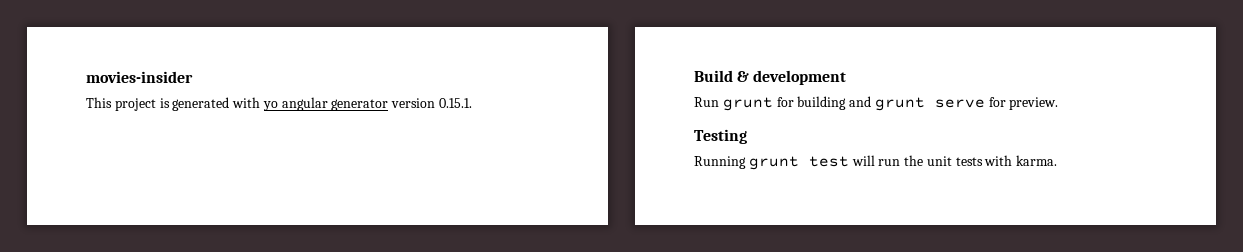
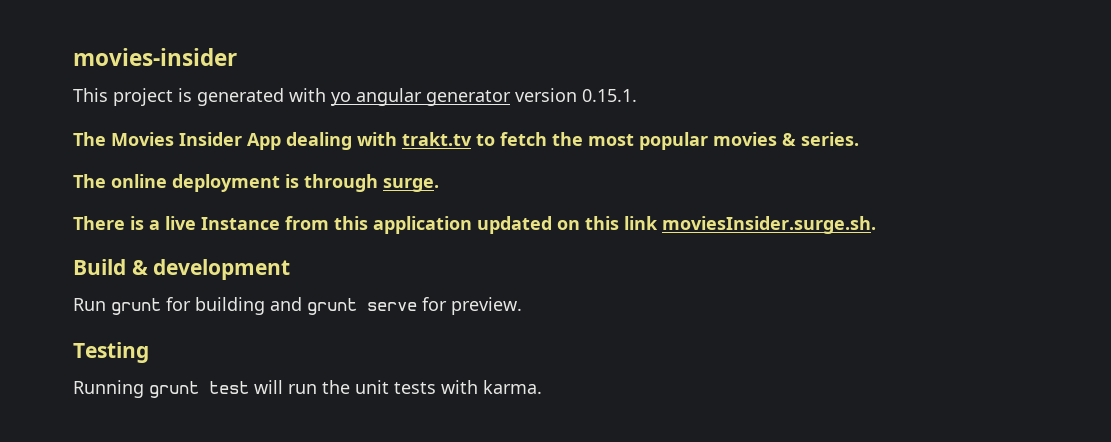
(473, 103) none -> [73,132,859,150] [73,174,439,192] [73,216,876,234] // The Movies Insider App dealing with trakt.tv to fetch the most popular movies & series. // The online deployment is through surge. // There is a live Instance from this application updated on this link moviesInsider.surge.sh.

